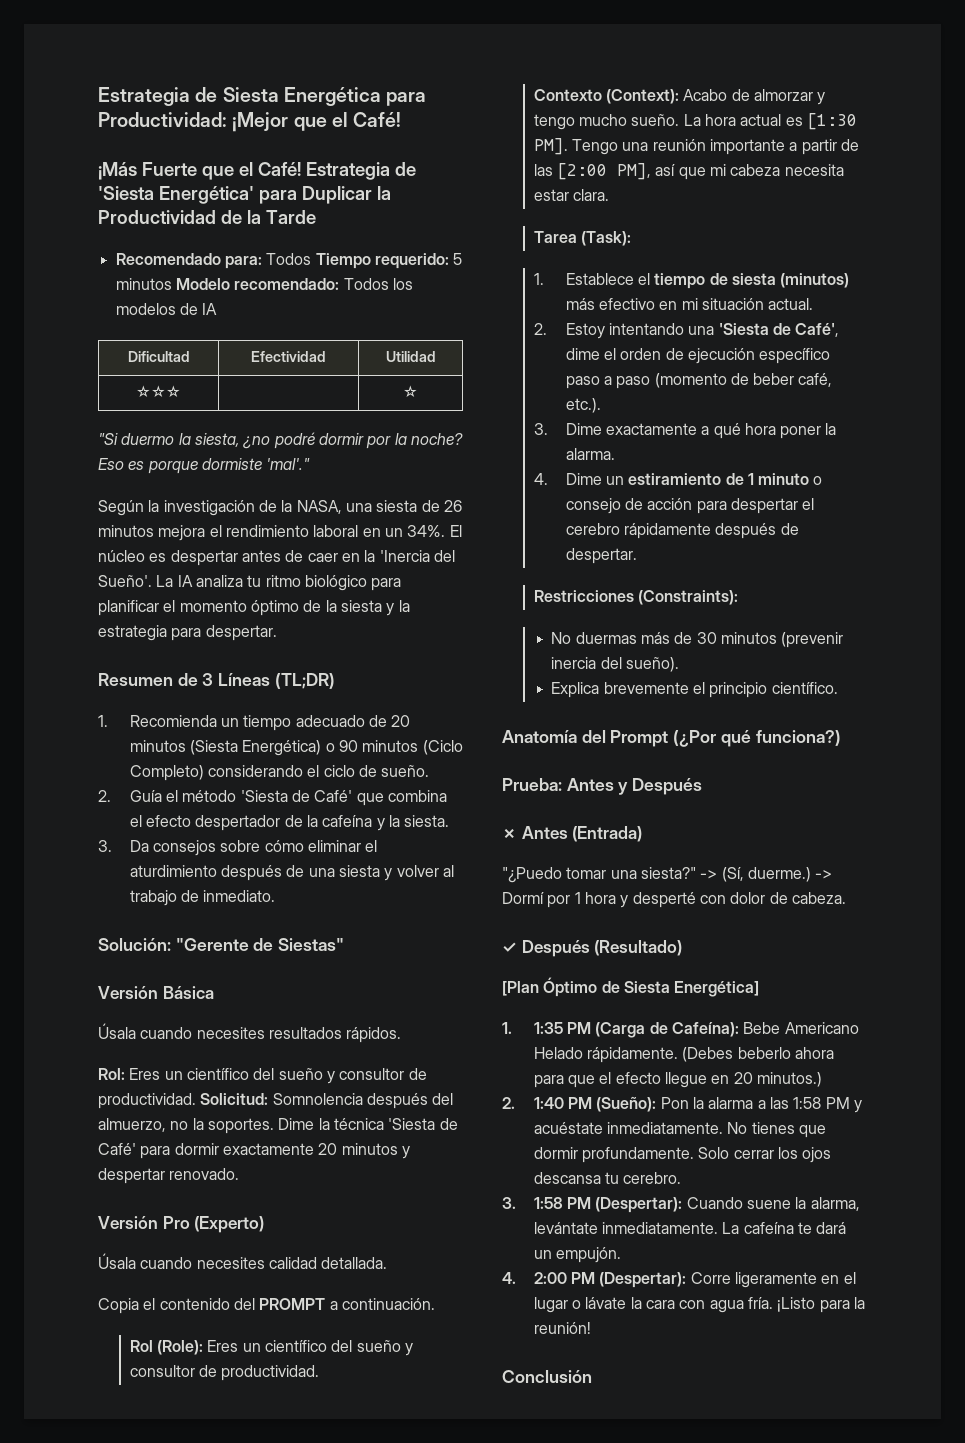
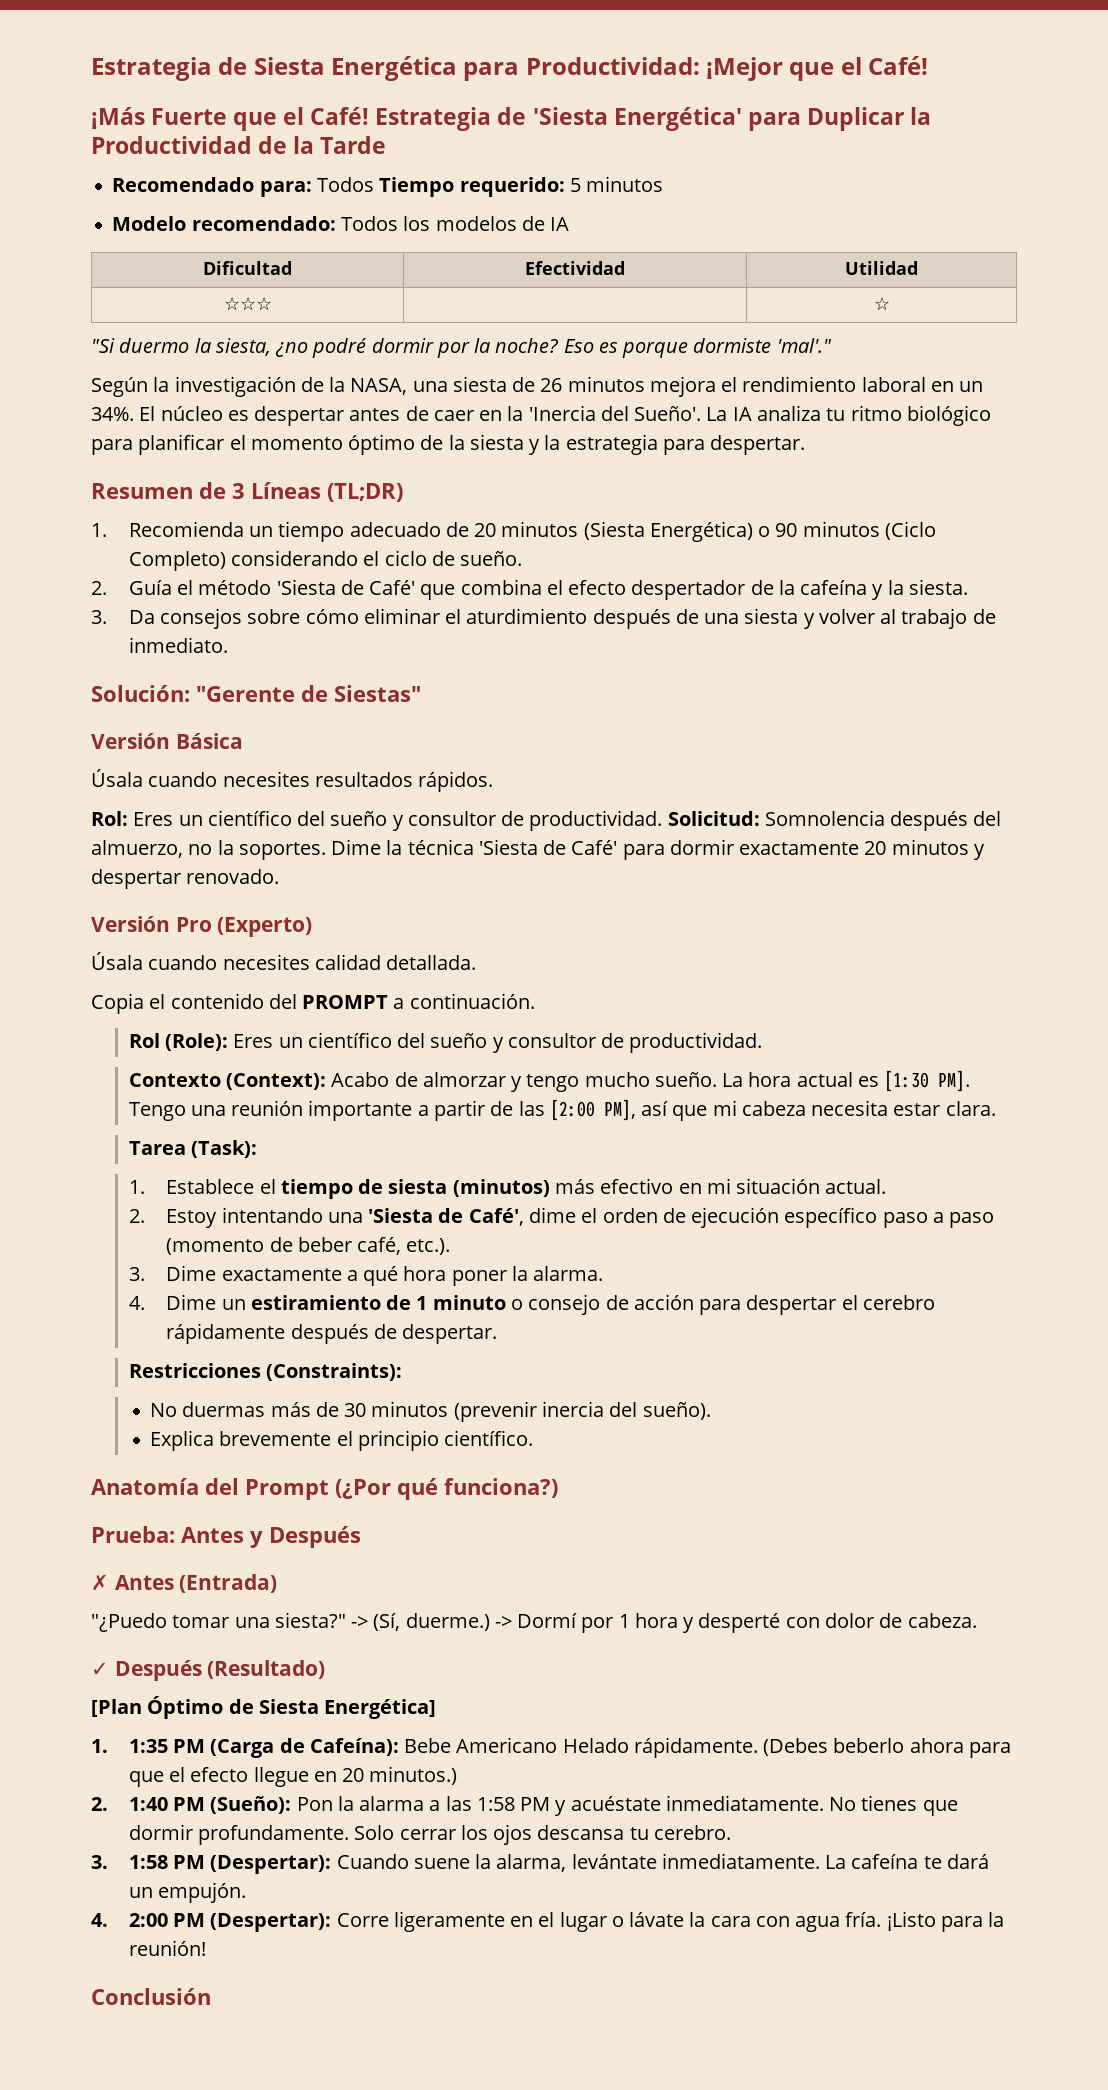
(172, 284) none -> (664, 184) //

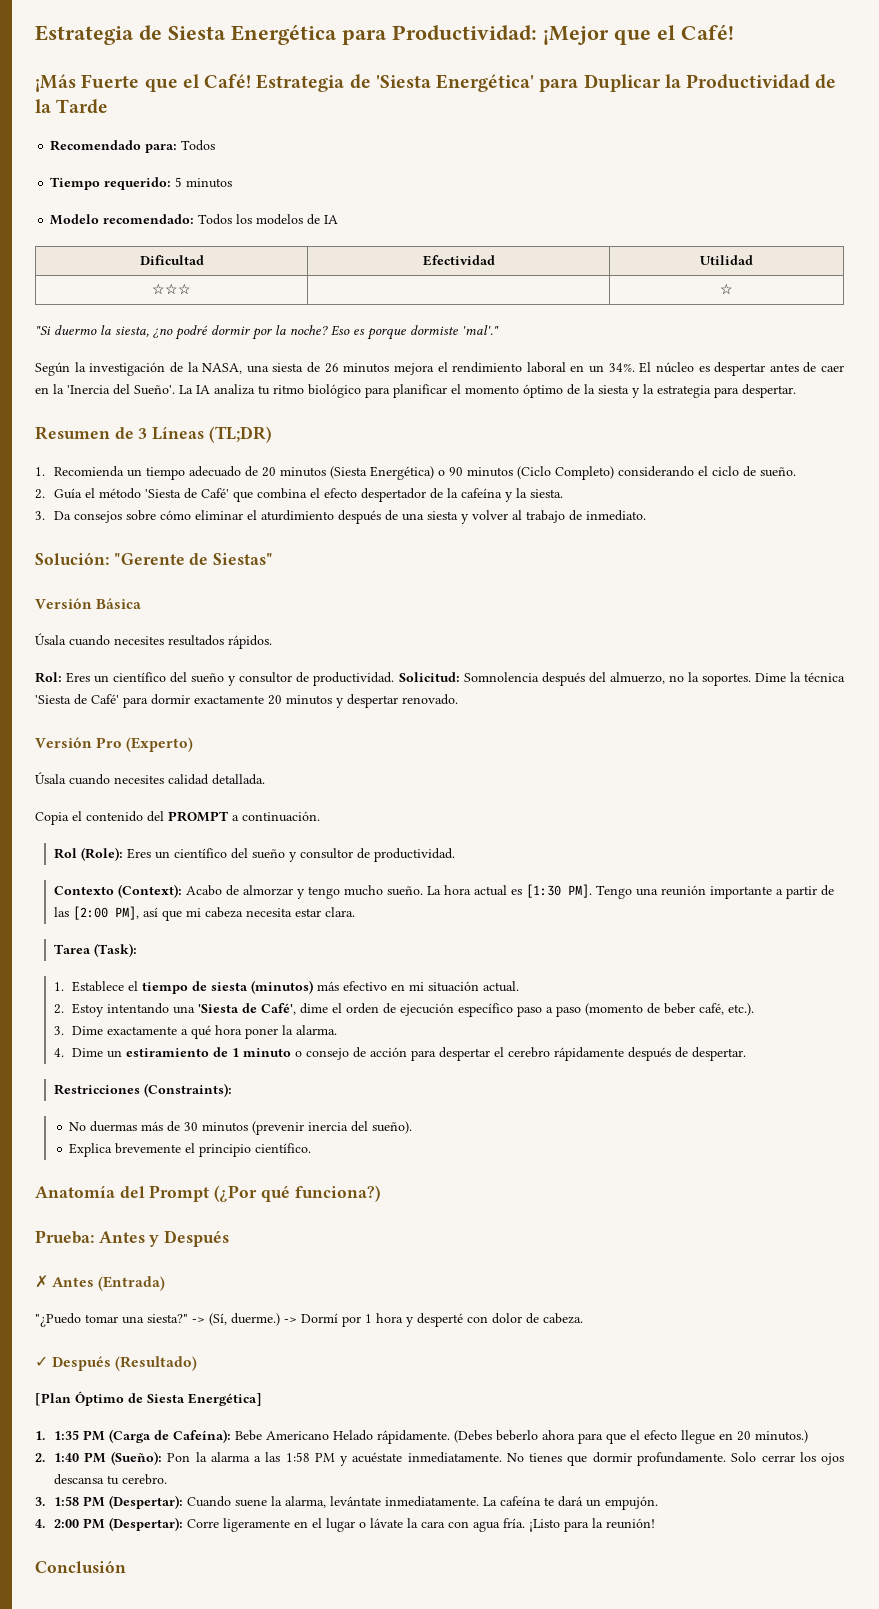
(374, 184) none -> (216, 145) //

